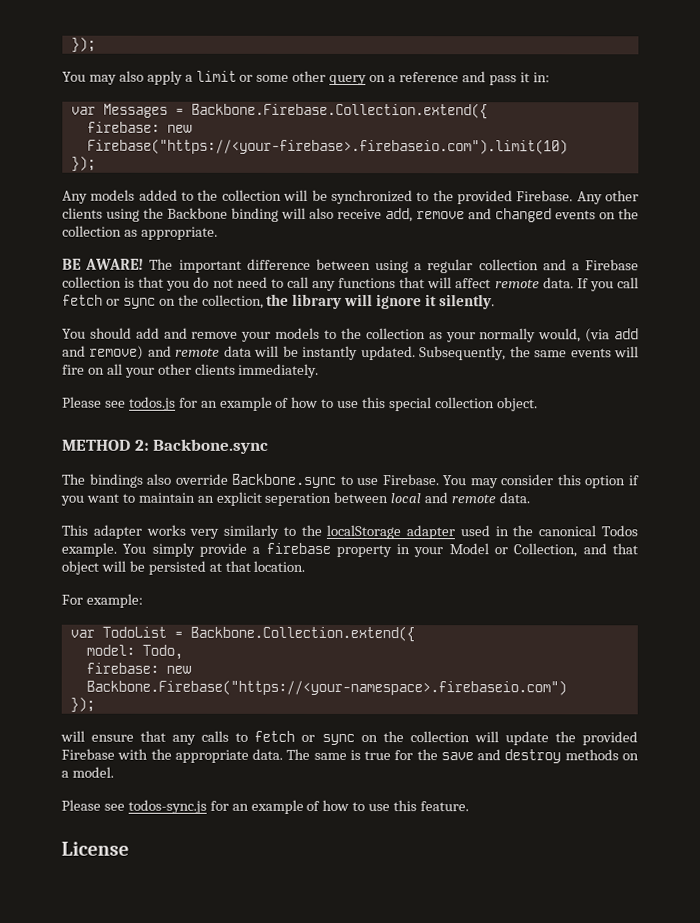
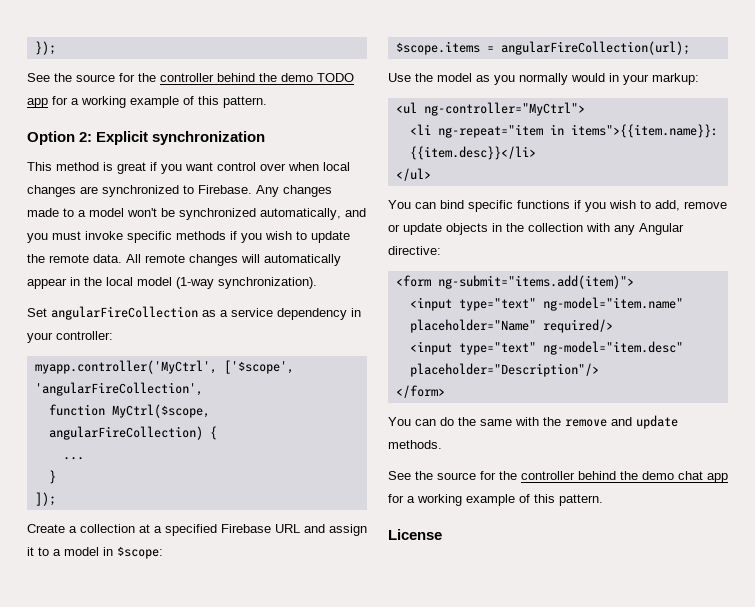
[70,36,96,53] [62,70,550,86] [70,102,488,120] [86,121,193,133] [86,138,568,155] [70,155,96,172] [62,189,640,205] [62,207,639,223] [62,225,218,240] [62,258,640,274] [62,276,639,292] [62,293,496,310] [62,327,640,343] [62,345,639,361] [62,363,320,378] [62,396,538,412] [62,438,270,454] [61,473,640,489] [60,491,531,506] [61,524,638,540] [61,542,638,558] [61,560,306,575] [61,593,143,608] [69,625,415,643] [85,644,183,660] [85,662,192,674] [85,679,567,696] [69,696,95,713] [60,730,638,746] [61,748,639,764] [61,766,114,778] [61,799,470,814] }); // You may also apply a limit or some other query on a reference and pass it in: // var Messages = Backbone.Firebase.Collection.extend({ // firebase: new Firebase("https://<your-firebase>.firebaseio.com").limit(10) // }); // Any models added to the collection will be synchronized to the provided Firebase. Any other clients using the Backbone binding will also receive add, remove and changed events on the collection as appropriate. // BE AWARE! The important difference between using a regular collection and a Firebase collection is that you do not need to call any functions that will affect remote data. If you call fetch or sync on the collection, the library will ignore it silently. // You should add and remove your models to the collection as your normally would, (via add and remove) and remote data will be instantly updated. Subsequently, the same events will fire on all your other clients immediately. // Please see todos.js for an example of how to use this special collection object. // METHOD 2: Backbone.sync // The bindings also override Backbone.sync to use Firebase. You may consider this option if you want to maintain an explicit seperation between local and remote data. // This adapter works very similarly to the localStorage adapter used in the canonical Todos example. You simply provide a firebase property in your Model or Collection, and that object will be persisted at that location. // For example: // var TodoList = Backbone.Collection.extend({ // model: Todo, // firebase: new Backbone.Firebase("https://<your-namespace>.firebaseio.com") // }); // will ensure that any calls to fetch or sync on the collection will update the provided Firebase with the appropriate data. The same is true for the save and destroy methods on a model. // Please see todos-sync.js for an example of how to use this feature. -> [34,41,56,55] [27,73,354,82] [27,96,267,108] [27,131,266,145] [27,162,350,174] [27,185,332,197] [27,208,366,220] [27,231,350,243] [27,254,341,266] [27,277,317,289] [27,306,361,320] [27,331,113,343] [34,360,294,374] [34,382,203,396] [48,404,210,418] [48,426,217,440] [62,457,84,460] [48,470,56,484] [34,492,56,506] [27,524,367,536] [27,546,163,559] [395,41,690,55] [388,73,699,85] [395,102,585,116] [409,124,718,138] [409,146,536,160] [395,168,431,181] [388,200,727,212] [388,223,684,235] [388,246,441,255] [395,275,634,289] [409,297,683,311] [409,319,613,333] [409,341,683,355] [409,363,599,377] [395,385,445,398] [388,415,678,429] [388,440,442,449] [388,471,728,483] [388,494,603,506] }); // See the source for the controller behind the demo TODO app for a working example of this pattern. // Option 2: Explicit synchronization // This method is great if you want control over when local changes are synchronized to Firebase. Any changes made to a model won't be synchronized automatically, and you must invoke specific methods if you wish to update the remote data. All remote changes will automatically appear in the local model (1-way synchronization). // Set angularFireCollection as a service dependency in your controller: // myapp.controller('MyCtrl', ['$scope', 'angularFireCollection', // function MyCtrl($scope, angularFireCollection) { // ... // } // ]); // Create a collection at a specified Firebase URL and assign it to a model in $scope: // $scope.items = angularFireCollection(url); // Use the model as you normally would in your markup: // <ul ng-controller="MyCtrl"> // <li ng-repeat="item in items">{{item.name}}: {{item.desc}}</li> // </ul> // You can bind specific functions if you wish to add, remove or update objects in the collection with any Angular directive: // <form ng-submit="items.add(item)"> // <input type="text" ng-model="item.name" placeholder="Name" required/> // <input type="text" ng-model="item.desc" placeholder="Description"/> // </form> // You can do the same with the remove and update methods. // See the source for the controller behind the demo chat app for a working example of this pattern.

